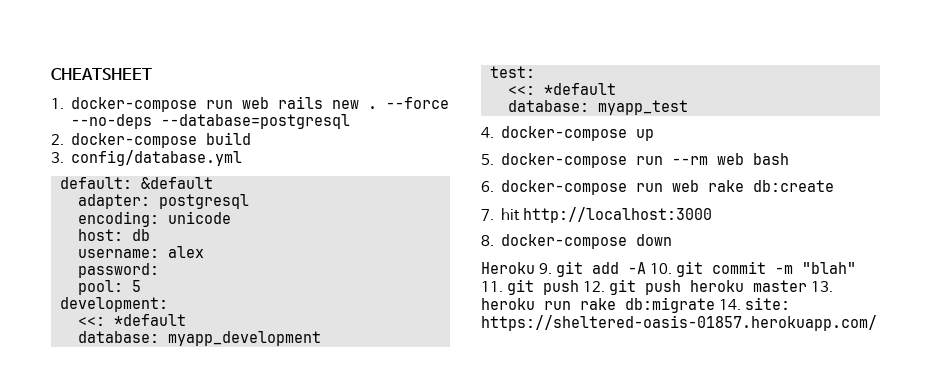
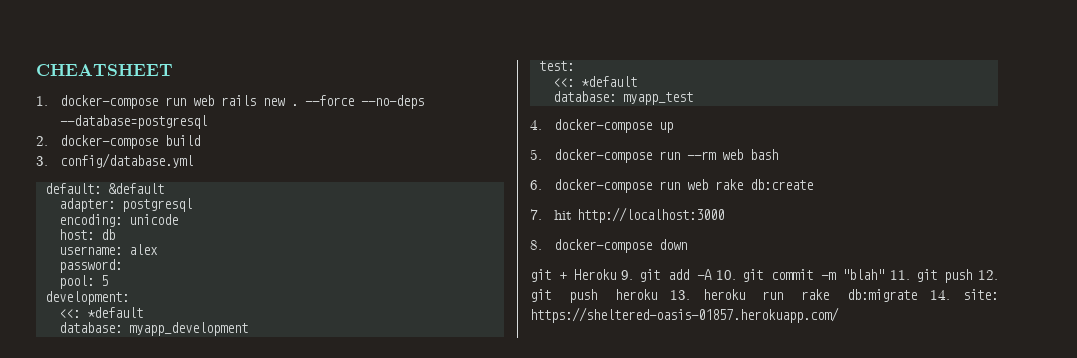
(673, 240) none -> [530,269,567,282] git +
[752,280,807,292] master -> (657, 294) none

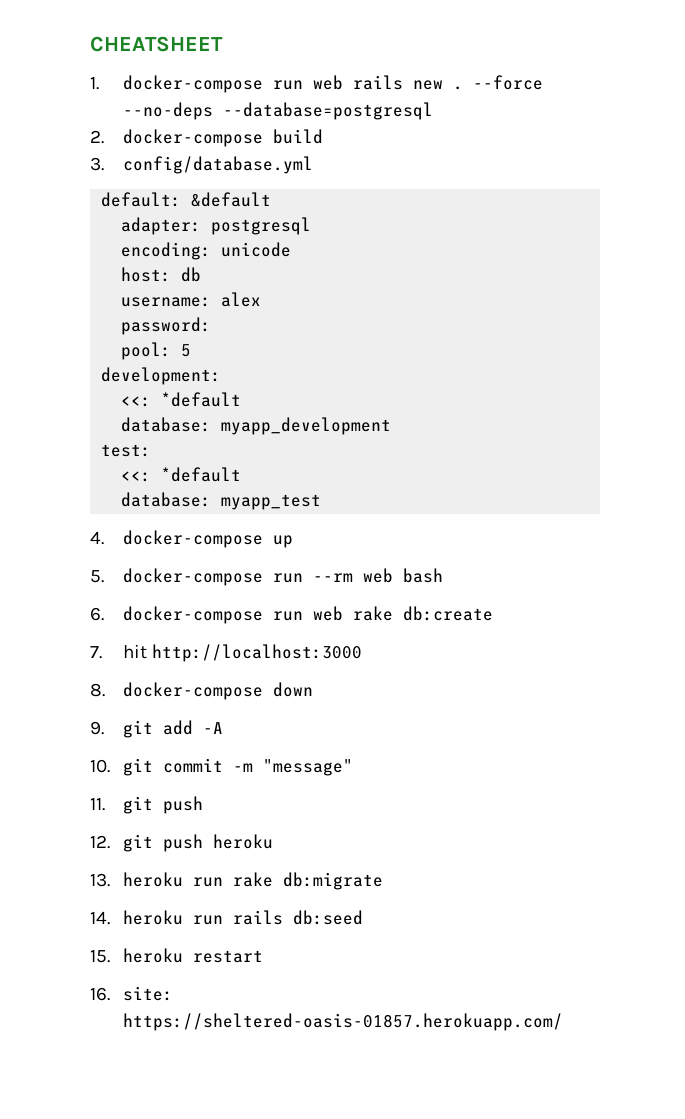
[530,269,616,282] git + Heroku -> (313, 689) none
(712, 274) none -> (223, 728) //
[842,269,885,280] "blah" -> [262,759,353,776] "message" //
(973, 276) none -> (203, 805) //
(657, 294) none -> (273, 841) //
[930,290,951,300] 14. -> [90,910,363,925] [90,948,263,963] [90,987,110,1001] // 14. heroku run rails db:seed // 15. heroku restart // 16.

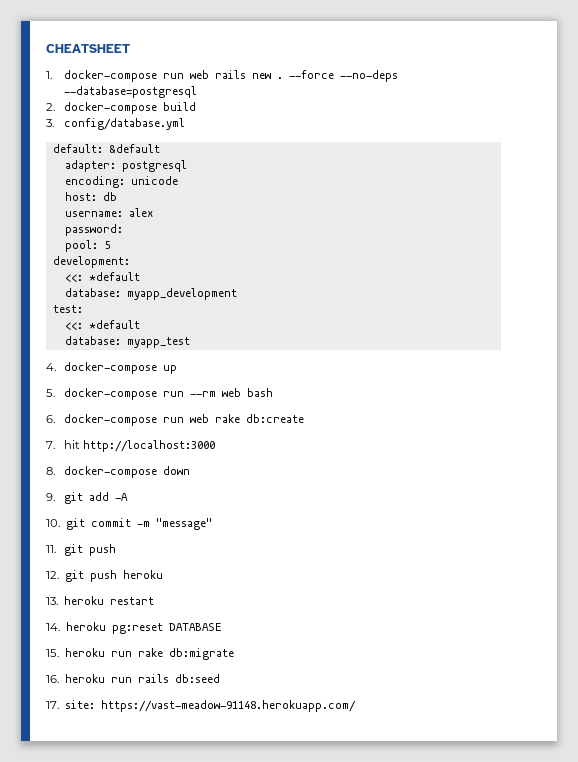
(183, 879) none -> [109,597,154,605] [46,622,222,634] [46,648,105,657] restart // 14. heroku pg:reset DATABASE // 15. heroku
[90,911,110,925] 14. -> [46,675,59,683] 16.
[90,948,263,963] [90,986,173,1001] [122,1013,563,1031] 15. heroku restart // 16. site: https://sheltered-oasis-01857.herokuapp.com/ -> [46,700,356,712] 17. site: https://vast-meadow-91148.herokuapp.com/

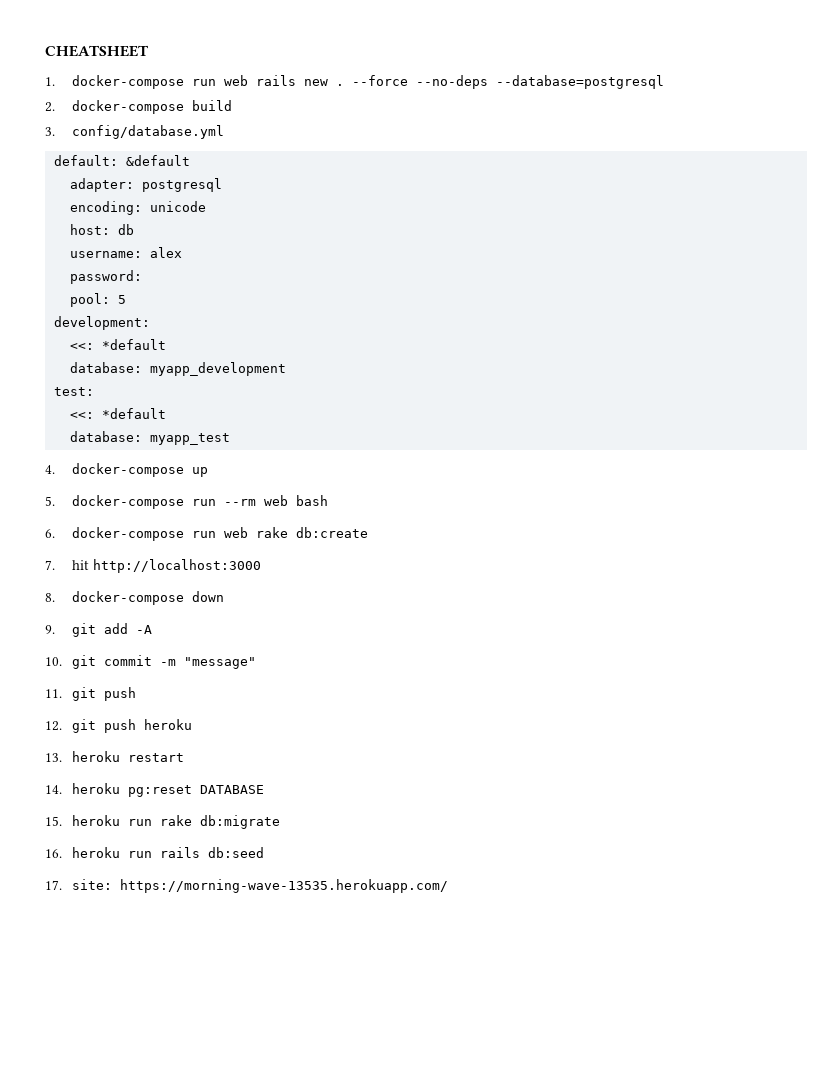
[100,700,356,712] https://vast-meadow-91148.herokuapp.com/ -> [119,879,448,893] https://morning-wave-13535.herokuapp.com/

